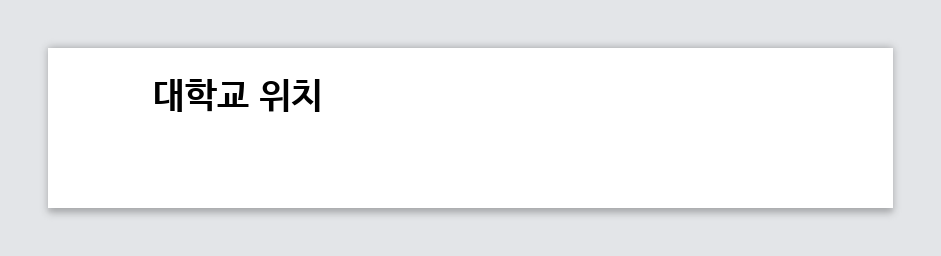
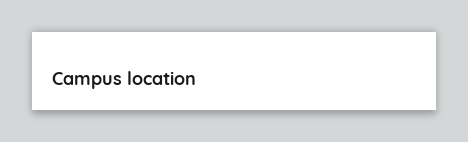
[153,79,323,112] 대학교 위치 -> [52,71,196,89] Campus location

